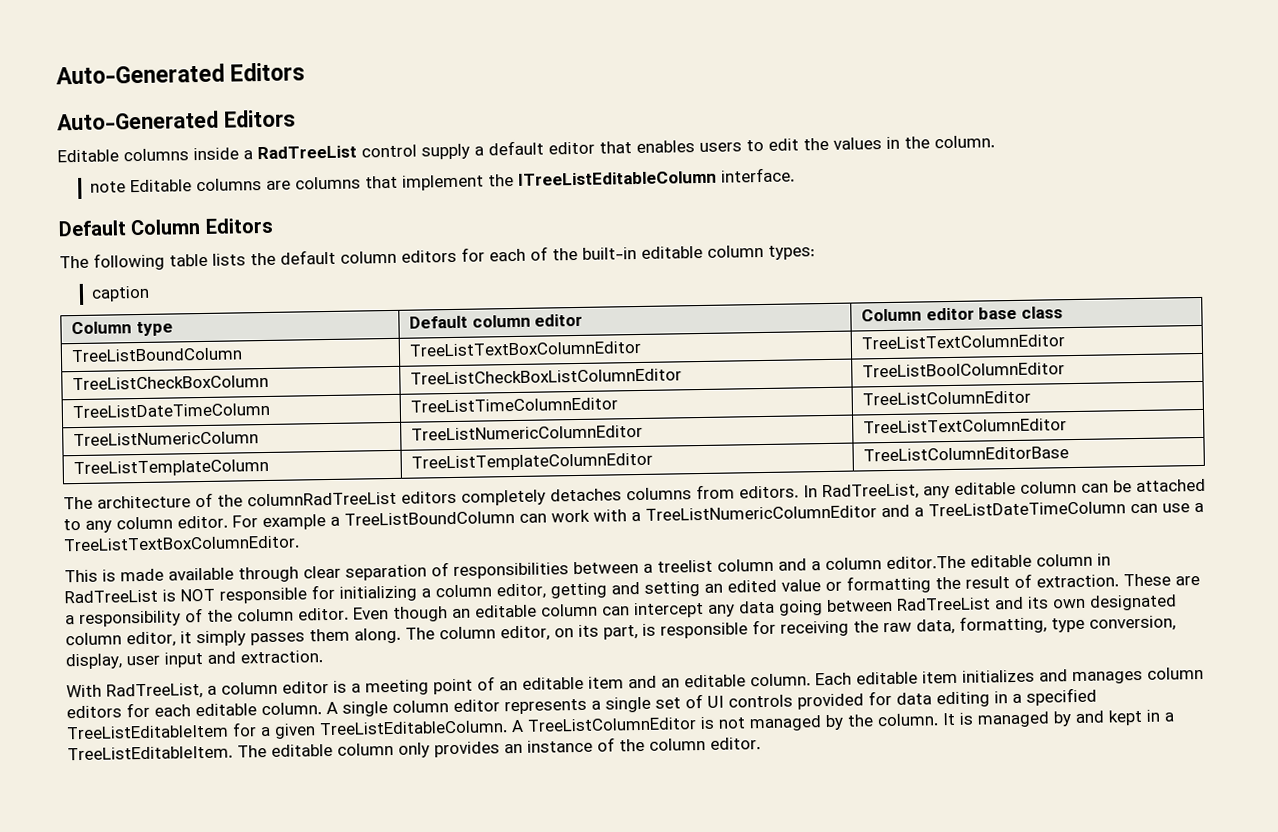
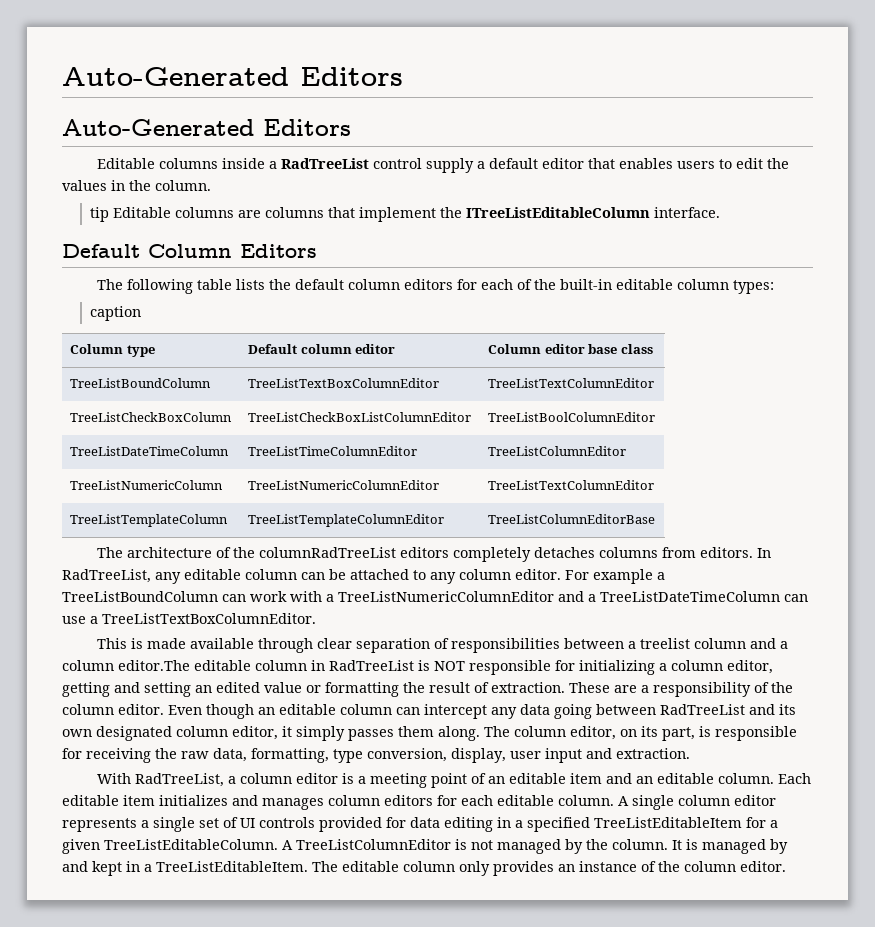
[90,181,127,193] note -> [90,207,110,222] tip

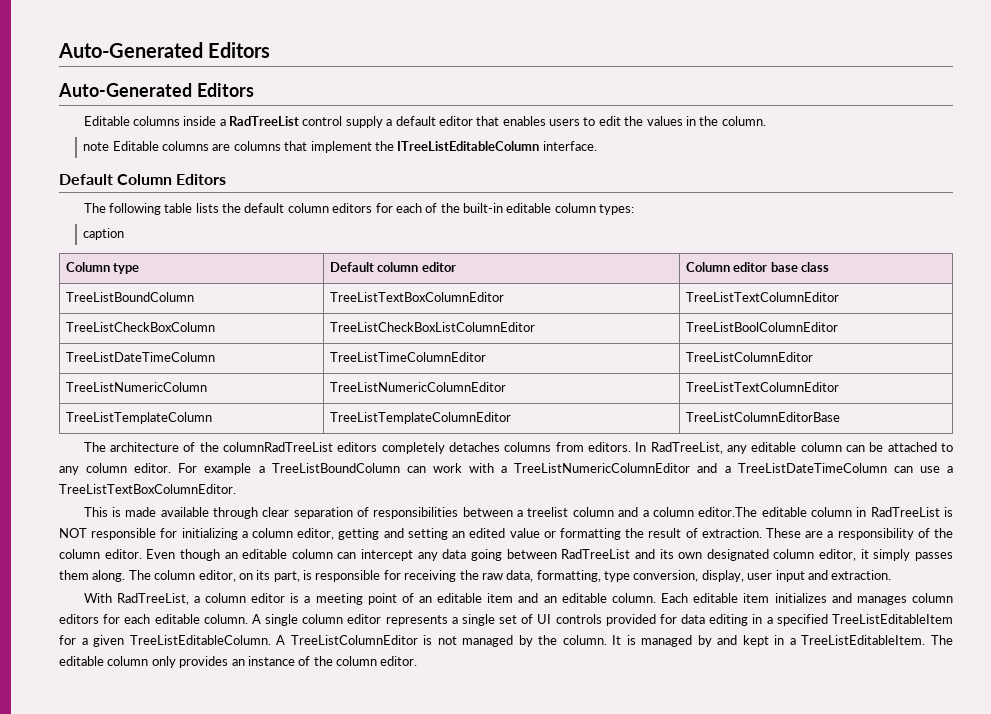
[90,207,110,222] tip -> [83,142,110,151] note

